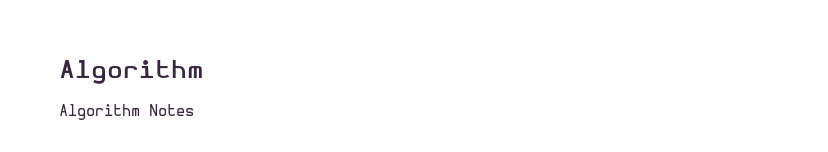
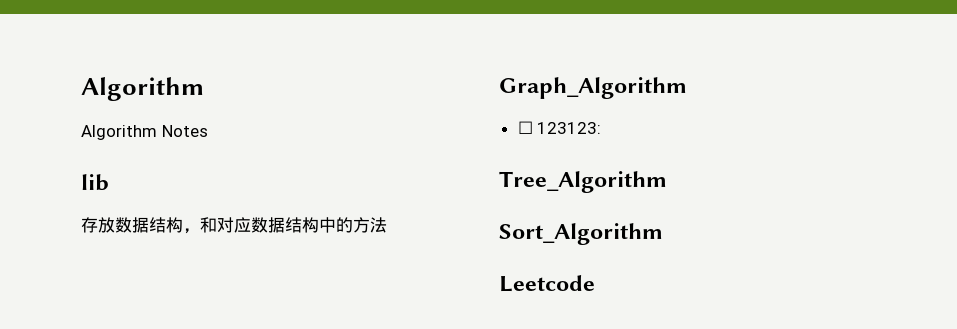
(194, 110) none -> [81,174,109,191] [81,217,387,234] [499,77,687,99] [517,121,602,134] [499,171,667,193] [499,223,663,245] [499,275,595,292] // lib // 存放数据结构，和对应数据结构中的方法 // Graph_Algorithm // ☐ 123123: // Tree_Algorithm // Sort_Algorithm // Leetcode

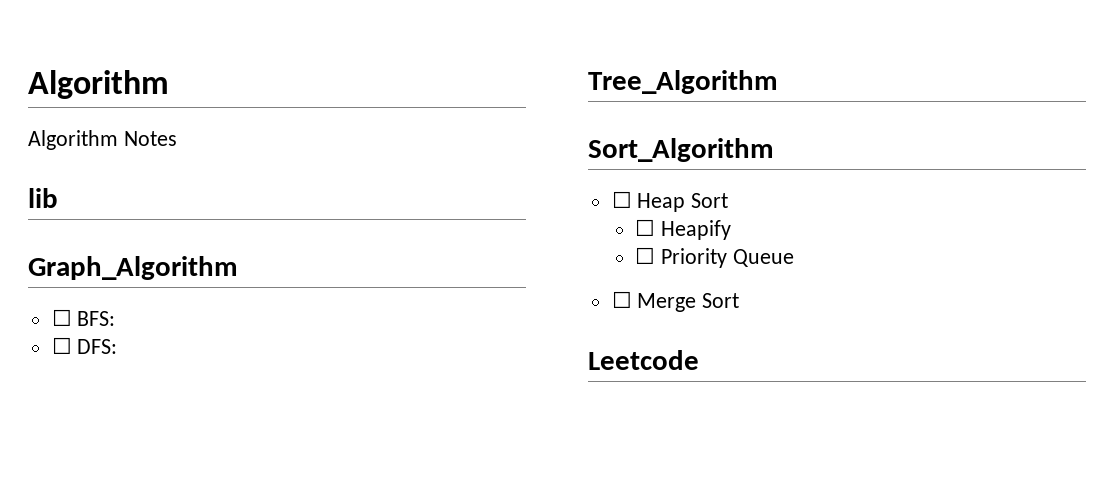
[81,217,387,234] // 存放数据结构，和对应数据结构中的方法 -> (58, 198) none
[537,122,602,134] 123123: -> [77,311,116,326] [51,337,118,354] BFS: // ☐ DFS:
(663, 234) none -> [611,191,729,212] [635,219,732,240] [635,247,794,268] [611,291,740,312] // ☐ Heap Sort // ☐ Heapify // ☐ Priority Queue // ☐ Merge Sort

